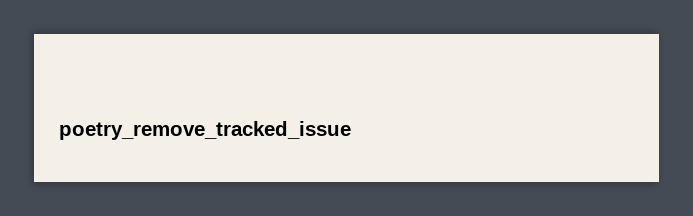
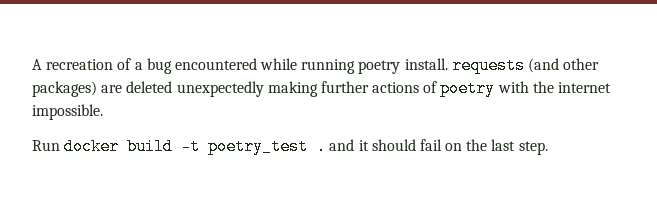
[59,121,351,140] poetry_remove_tracked_issue -> [32,57,600,74] [32,80,612,97] [32,104,103,120] [32,138,548,155] A recreation of a bug encountered while running poetry install. requests (and other packages) are deleted unexpectedly making further actions of poetry with the internet impossible. // Run docker build -t poetry_test . and it should fail on the last step.

